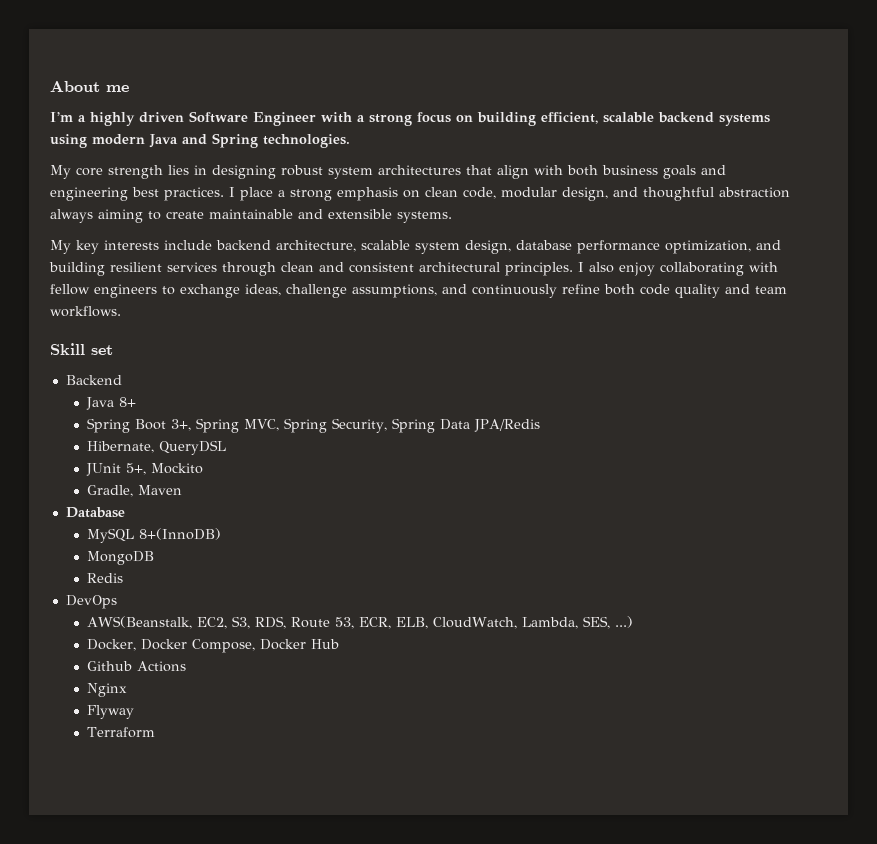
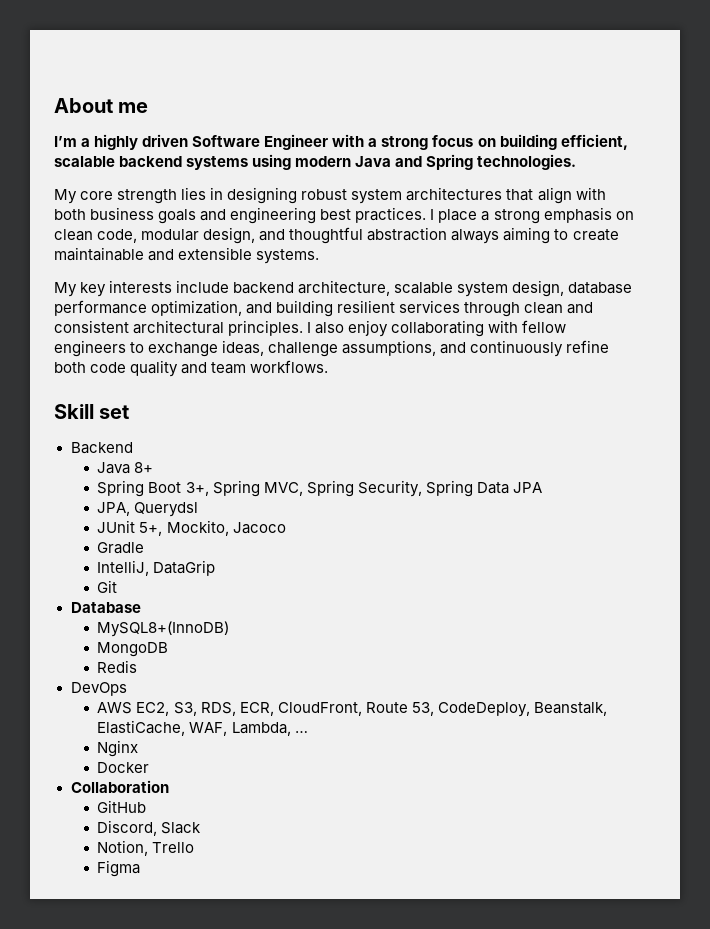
[474,419,541,432] [87,440,227,455] JPA/Redis // Hibernate, QueryDSL -> [512,482,542,493] [97,502,199,517] JPA // JPA, Querydsl
[151,463,204,474] [87,485,183,497] Mockito // Gradle, Maven -> [166,520,286,536] [97,542,145,554] [97,560,216,576] [97,580,118,593] Mockito, Jacoco // Gradle // IntelliJ, DataGrip // Git
[87,528,222,543] MySQL 8+(InnoDB) -> [97,621,230,637] MySQL8+(InnoDB)
[87,616,193,629] AWS(Beanstalk, -> [97,702,133,714] AWS
[291,616,633,629] [87,639,340,653] [87,661,187,672] [87,683,128,697] [87,705,135,719] [87,727,156,738] Route 53, ECR, ELB, CloudWatch, Lambda, SES, ...) // Docker, Docker Compose, Docker Hub // Github Actions // Nginx // Flyway // Terraform -> [239,702,607,717] [97,720,308,736] [97,740,139,757] [97,762,150,773] [70,780,169,793] [97,800,147,813] [97,820,202,836] [97,840,195,856] [97,860,141,877] ECR, CloudFront, Route 53, CodeDeploy, Beanstalk, ElastiCache, WAF, Lambda, … // Nginx // Docker // Collaboration // GitHub // Discord, Slack // Notion, Trello // Figma

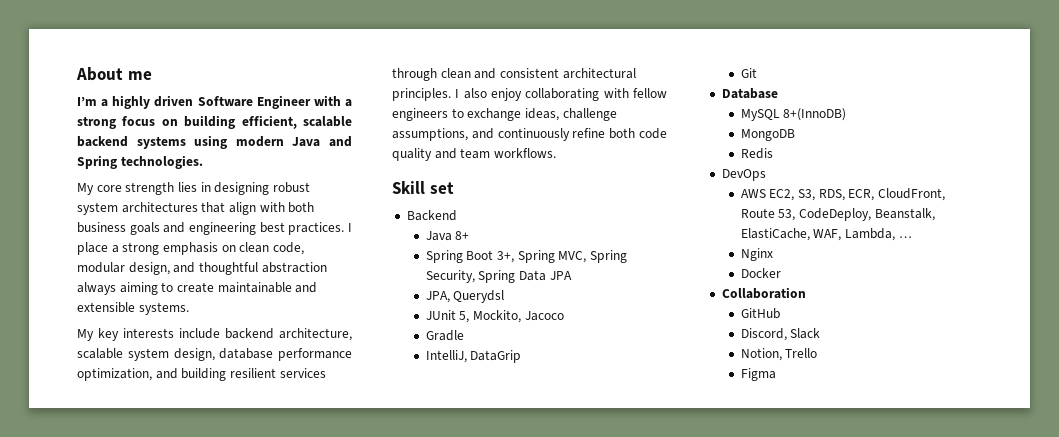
[139,522,163,536] 5+, -> [459,311,470,323] 5,
[97,621,230,637] MySQL8+(InnoDB) -> [740,108,847,121] MySQL 8+(InnoDB)

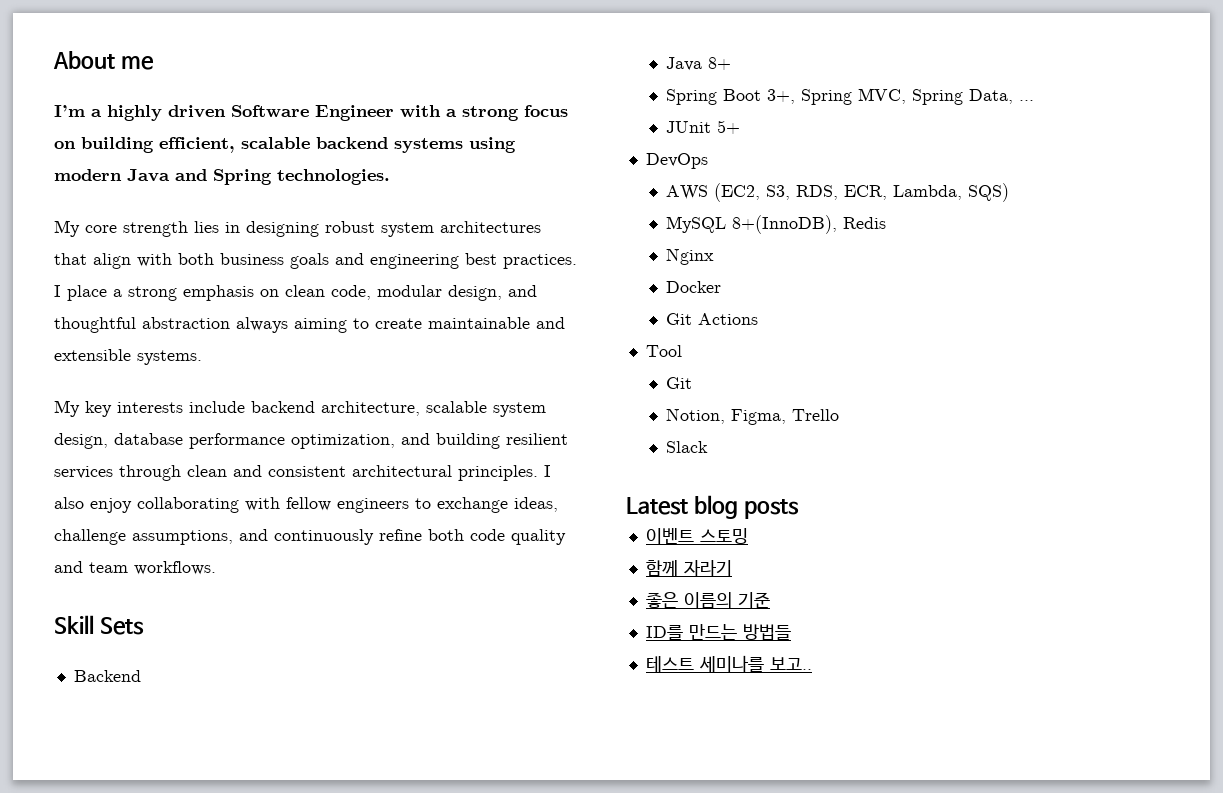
[429,182,454,194] set -> [99,617,144,635] Sets
[425,270,572,283] [425,290,505,303] [425,310,564,323] [425,330,464,341] [425,350,522,363] [740,68,757,78] [721,88,778,99] [740,108,847,121] [740,129,795,141] [740,148,773,159] Security, Spring Data JPA // JPA, Querydsl // JUnit 5, Mockito, Jacoco // Gradle // IntelliJ, DataGrip // Git // Database // MySQL 8+(InnoDB) // MongoDB // Redis -> [969,89,1035,104] [666,120,741,134] Data, ... // JUnit 5+
[769,189,795,201] EC2, -> [714,183,761,202] (EC2,
[878,188,946,201] [740,208,935,221] [740,228,912,241] [740,248,773,261] [740,268,781,278] [721,287,806,299] [740,308,780,319] [740,328,821,341] [740,348,818,361] [740,368,776,381] CloudFront, Route 53, CodeDeploy, Beanstalk, ElastiCache, WAF, Lambda, … // Nginx // Docker // Collaboration // GitHub // Discord, Slack // Notion, Trello // Figma -> [893,183,1010,202] [666,215,887,234] [666,248,715,265] [666,281,722,293] [666,313,759,325] [645,345,682,357] [666,377,693,389] [666,408,840,425] [666,441,709,453] [626,495,799,519] [645,528,748,544] [645,560,732,576] [645,592,770,608] [645,624,791,640] [645,655,812,672] Lambda, SQS) // MySQL 8+(InnoDB), Redis // Nginx // Docker // Git Actions // Tool // Git // Notion, Figma, Trello // Slack // Latest blog posts // 이벤트 스토밍 // 함께 자라기 // 좋은 이름의 기준 // ID를 만드는 방법들 // 테스트 세미나를 보고..

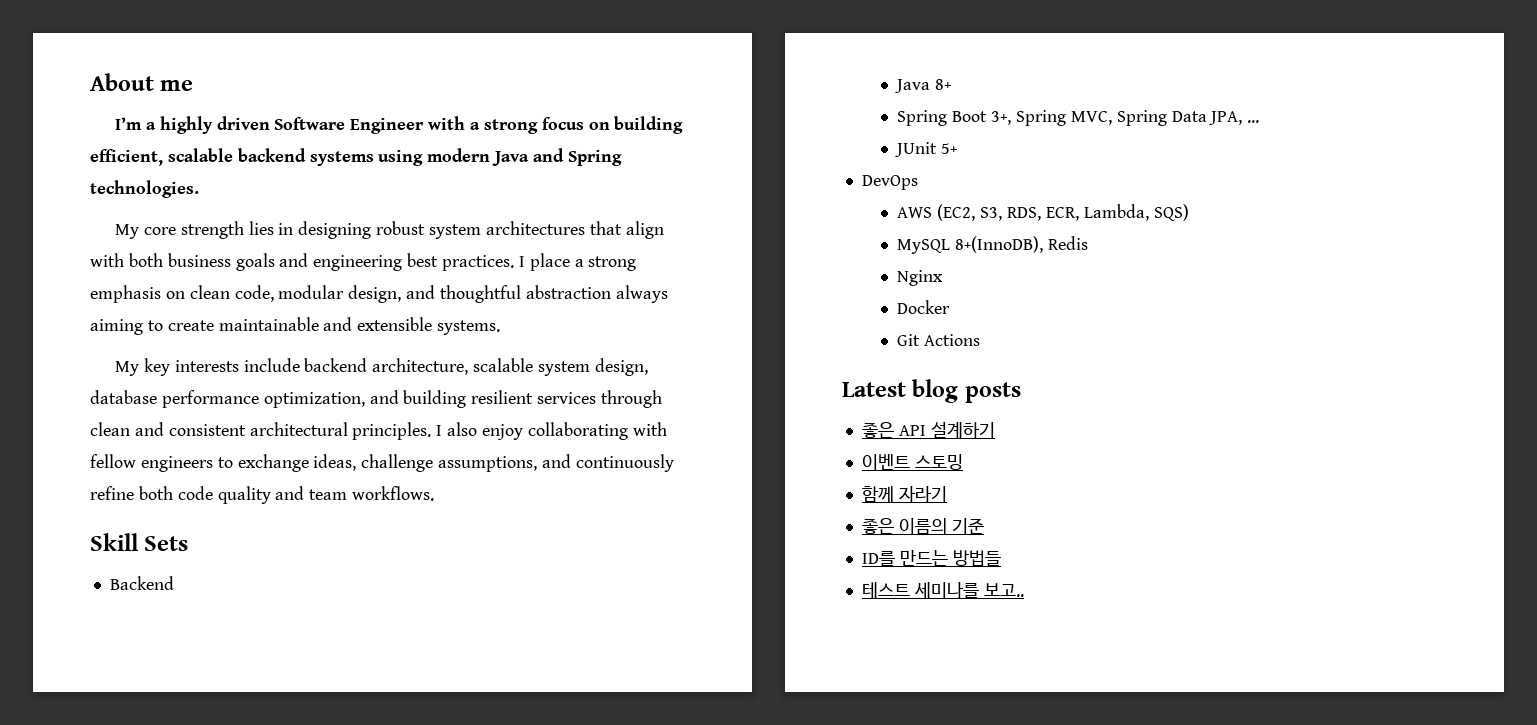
[969,89,1014,104] Data, -> [1171,111,1243,125] Data JPA,
[645,345,682,357] [666,377,693,389] [666,408,840,425] [666,441,709,453] // Tool // Git // Notion, Figma, Trello // Slack -> (981, 340) none
(799, 509) none -> [861,421,995,438] // 좋은 API 설계하기

